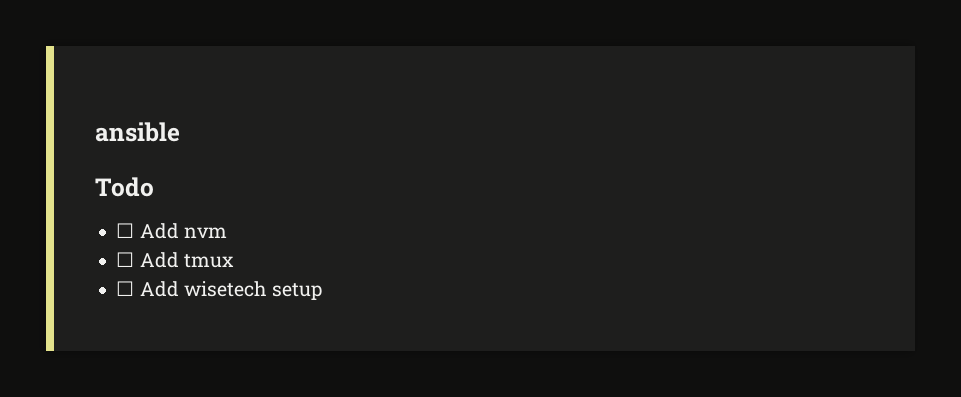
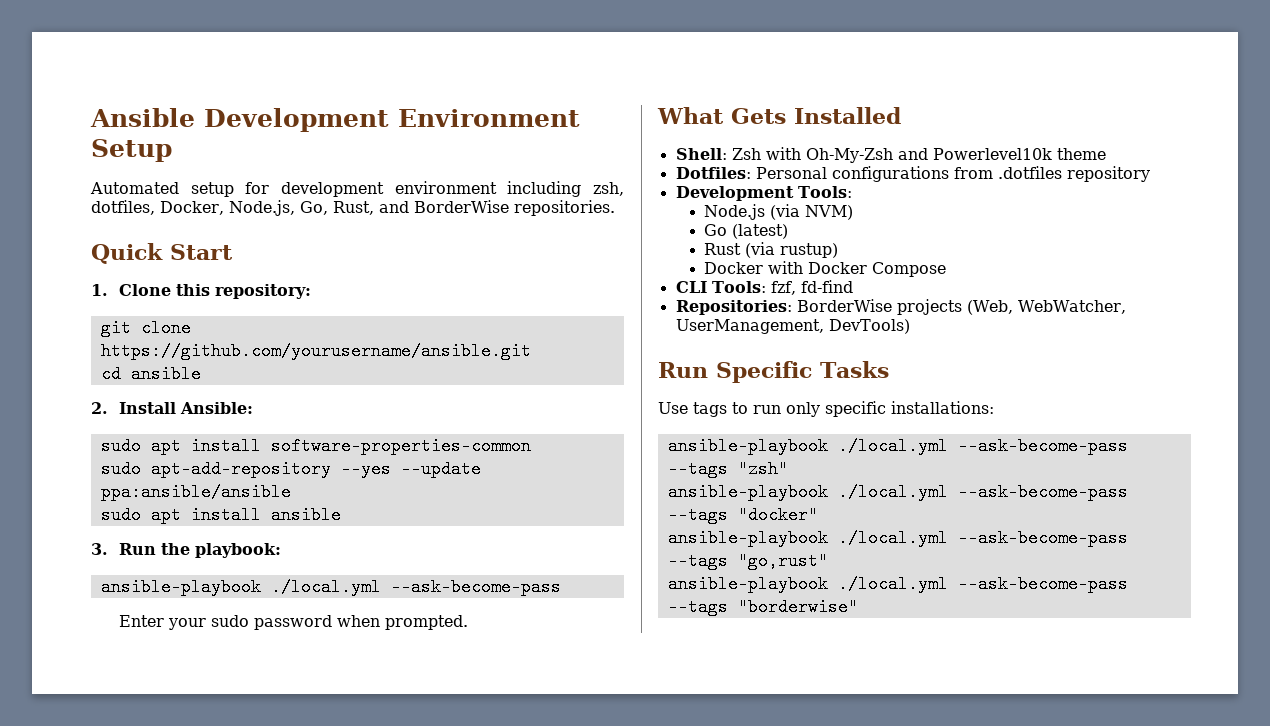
[95,122,180,142] [95,177,154,197] [116,223,227,239] [116,252,234,268] [116,281,323,300] ansible // Todo // ☐ Add nvm // ☐ Add tmux // ☐ Add wisetech setup -> [90,108,580,132] [91,139,172,162] [90,181,624,197] [91,200,615,216] [91,243,233,264] [91,284,312,299] [100,319,191,337] [100,342,531,360] [100,365,201,383] [91,402,254,414] [100,437,531,455] [100,460,481,478] [100,483,291,501] [100,506,341,524] [91,543,282,558] [100,578,561,596] [119,615,469,630] [657,107,901,124] [675,147,1106,163] [675,166,1150,182] [675,186,852,201] [703,204,853,220] [703,224,788,239] [703,242,838,258] [703,261,946,277] [675,280,853,295] [675,299,1126,315] [675,319,910,334] [658,361,889,383] [658,401,994,417] [667,437,1128,455] [667,460,788,478] [667,483,1128,501] [667,506,818,524] [667,529,1128,547] [667,552,828,570] [667,575,1128,593] [667,598,858,616] Ansible Development Environment Setup // Automated setup for development environment including zsh, dotfiles, Docker, Node.js, Go, Rust, and BorderWise repositories. // Quick Start // 1. Clone this repository: // git clone https://github.com/yourusername/ansible.git // cd ansible // 2. Install Ansible: // sudo apt install software-properties-common // sudo apt-add-repository --yes --update ppa:ansible/ansible // sudo apt install ansible // 3. Run the playbook: // ansible-playbook ./local.yml --ask-become-pass // Enter your sudo password when prompted. // What Gets Installed // Shell: Zsh with Oh-My-Zsh and Powerlevel10k theme // Dotfiles: Personal configurations from .dotfiles repository // Development Tools: // Node.js (via NVM) // Go (latest) // Rust (via rustup) // Docker with Docker Compose // CLI Tools: fzf, fd-find // Repositories: BorderWise projects (Web, WebWatcher, UserManagement, DevTools) // Run Specific Tasks // Use tags to run only specific installations: // ansible-playbook ./local.yml --ask-become-pass --tags "zsh" // ansible-playbook ./local.yml --ask-become-pass --tags "docker" // ansible-playbook ./local.yml --ask-become-pass --tags "go,rust" // ansible-playbook ./local.yml --ask-become-pass --tags "borderwise"

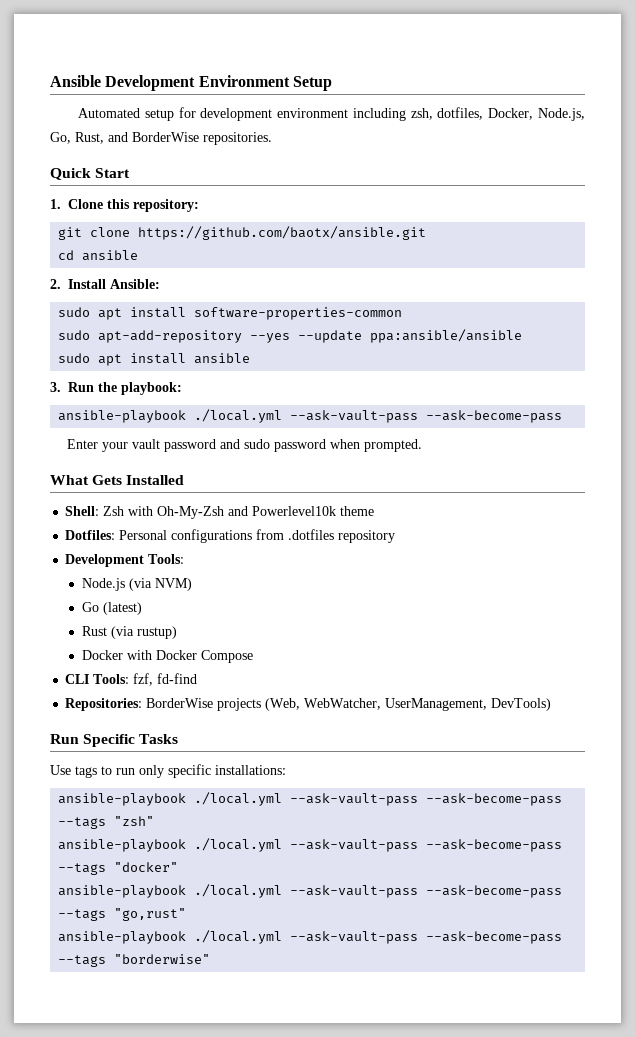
[100,342,531,360] https://github.com/yourusername/ansible.git -> [138,226,427,240] https://github.com/baotx/ansible.git
(381, 587) none -> [290,410,419,423] --ask-vault-pass
(207, 624) none -> [131,439,240,452] vault password and
(948, 446) none -> [290,793,419,806] --ask-vault-pass
(948, 492) none -> [290,839,419,852] --ask-vault-pass
(948, 538) none -> [290,885,419,898] --ask-vault-pass
(948, 584) none -> [290,931,419,944] --ask-vault-pass

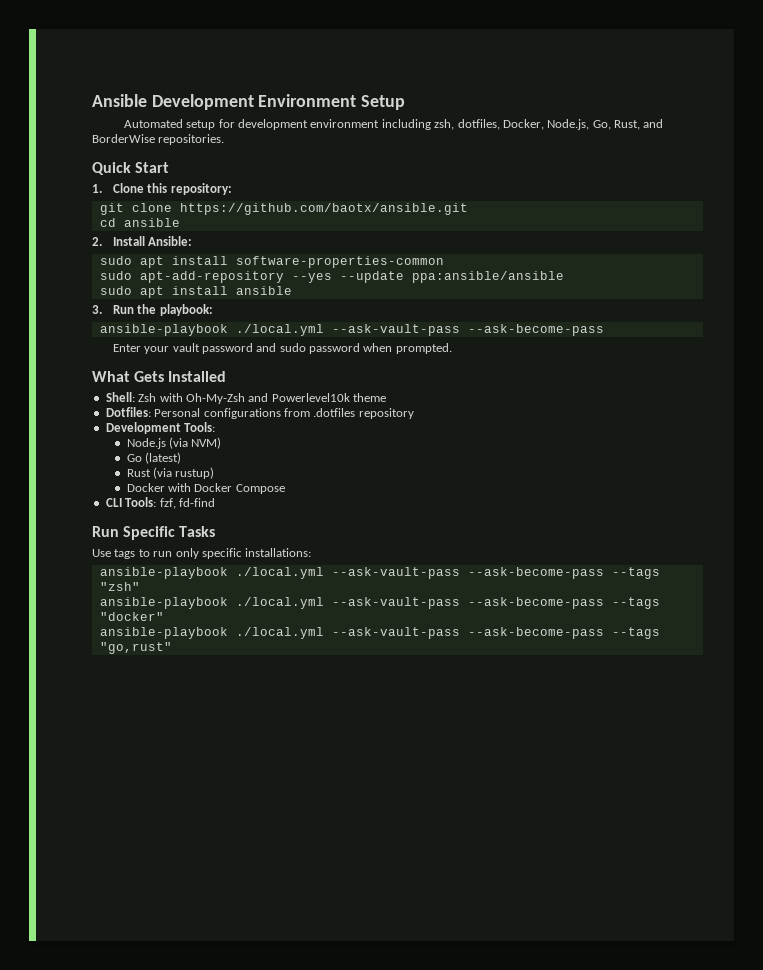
[65,698,552,711] // Repositories: BorderWise projects (Web, WebWatcher, UserManagement, DevTools) -> (215, 502) none
[58,930,563,944] [58,954,211,967] // ansible-playbook ./local.yml --ask-vault-pass --ask-become-pass --tags "borderwise" -> (172, 648) none

